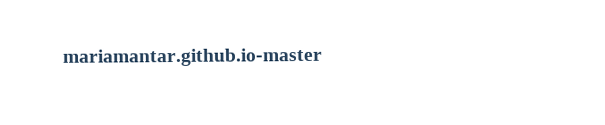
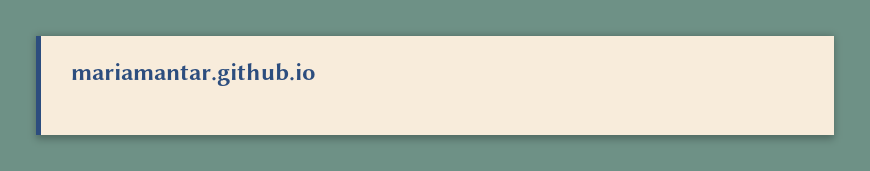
[62,47,323,67] mariamantar.github.io-master -> [71,63,316,86] mariamantar.github.io

